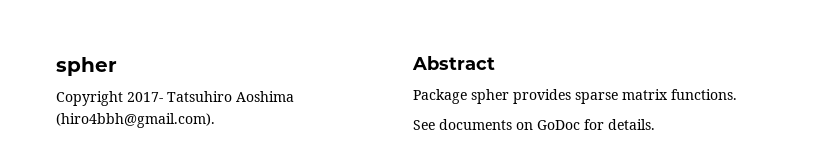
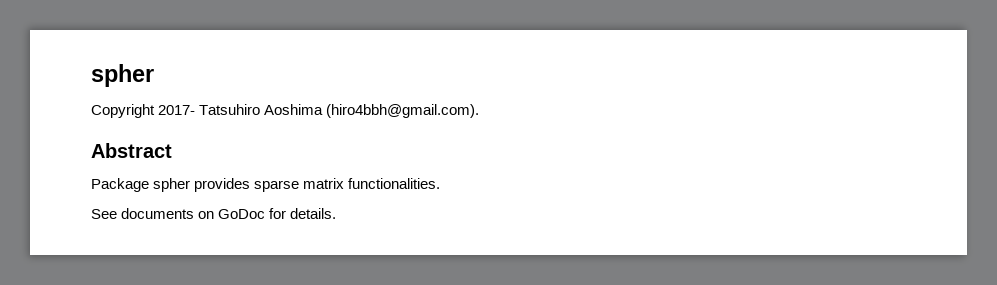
[671,89,737,100] functions. -> [348,178,441,189] functionalities.

